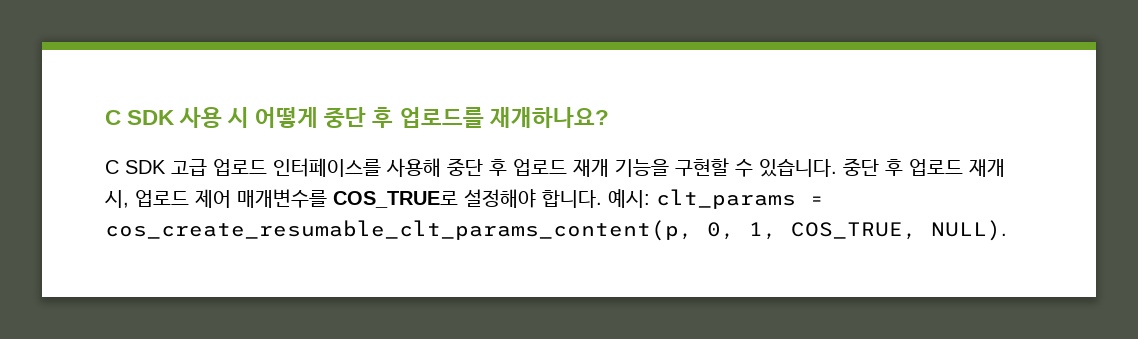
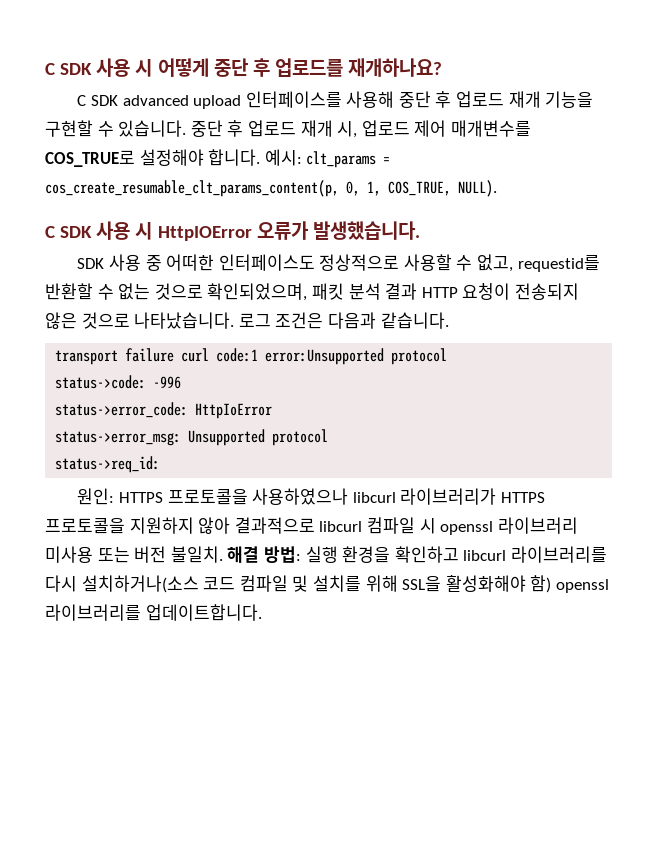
[171,159,267,176] 고급 업로드 -> [122,95,242,109] advanced upload
(1007, 230) none -> [45,221,420,241] [77,254,600,272] [45,283,579,301] [45,312,449,329] [55,348,448,365] [55,375,182,389] [55,402,273,419] [55,429,329,446] [55,456,161,473] [77,488,545,505] [45,517,578,535] [45,546,607,563] [45,575,609,593] [45,604,262,621] // C SDK 사용 시 HttpIOError 오류가 발생했습니다. // SDK 사용 중 어떠한 인터페이스도 정상적으로 사용할 수 없고, requestid를 반환할 수 없는 것으로 확인되었으며, 패킷 분석 결과 HTTP 요청이 전송되지 않은 것으로 나타났습니다. 로그 조건은 다음과 같습니다. // transport failure curl code:1 error:Unsupported protocol // status->code: -996 // status->error_code: HttpIoError // status->error_msg: Unsupported protocol // status->req_id: // 원인: HTTPS 프로토콜을 사용하였으나 libcurl 라이브러리가 HTTPS 프로토콜을 지원하지 않아 결과적으로 libcurl 컴파일 시 openssl 라이브러리 미사용 또는 버전 불일치. 해결 방법: 실행 환경을 확인하고 libcurl 라이브러리를 다시 설치하거나(소스 코드 컴파일 및 설치를 위해 SSL을 활성화해야 함) openssl 라이브러리를 업데이트합니다.

